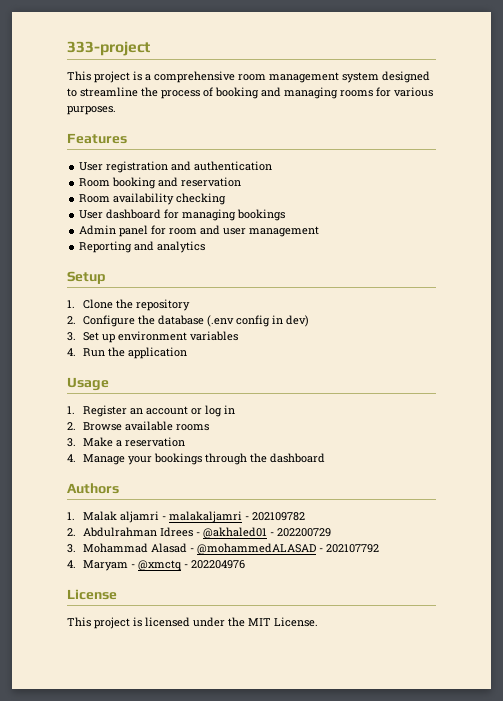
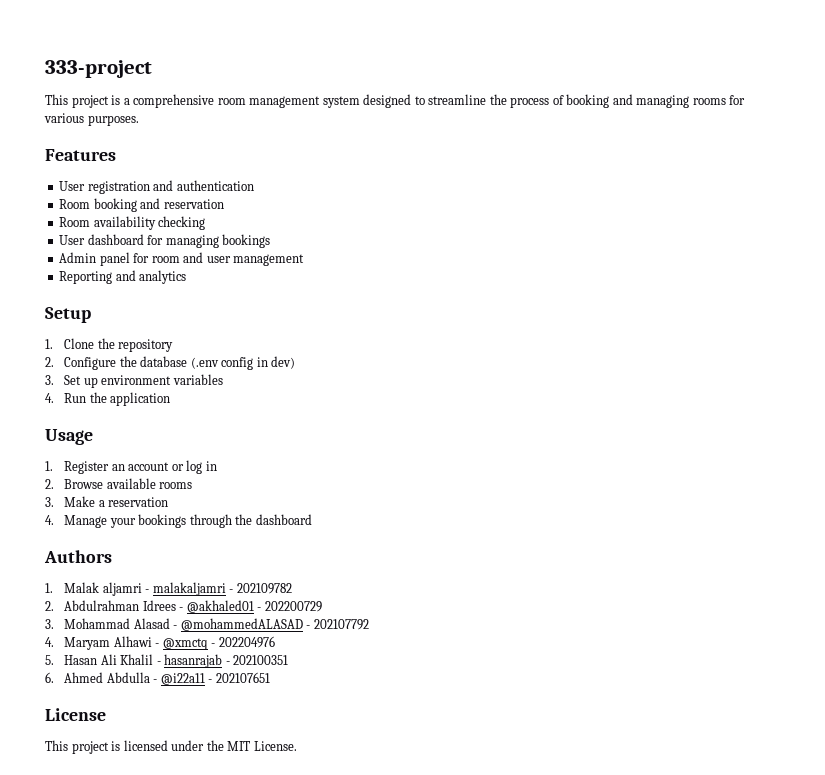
(129, 565) none -> [113,636,152,647] Alhawi
(246, 564) none -> [45,654,289,668] [45,672,270,685] // 5. Hasan Ali Khalil - hasanrajab - 202100351 // 6. Ahmed Abdulla - @i22a11 - 202107651

